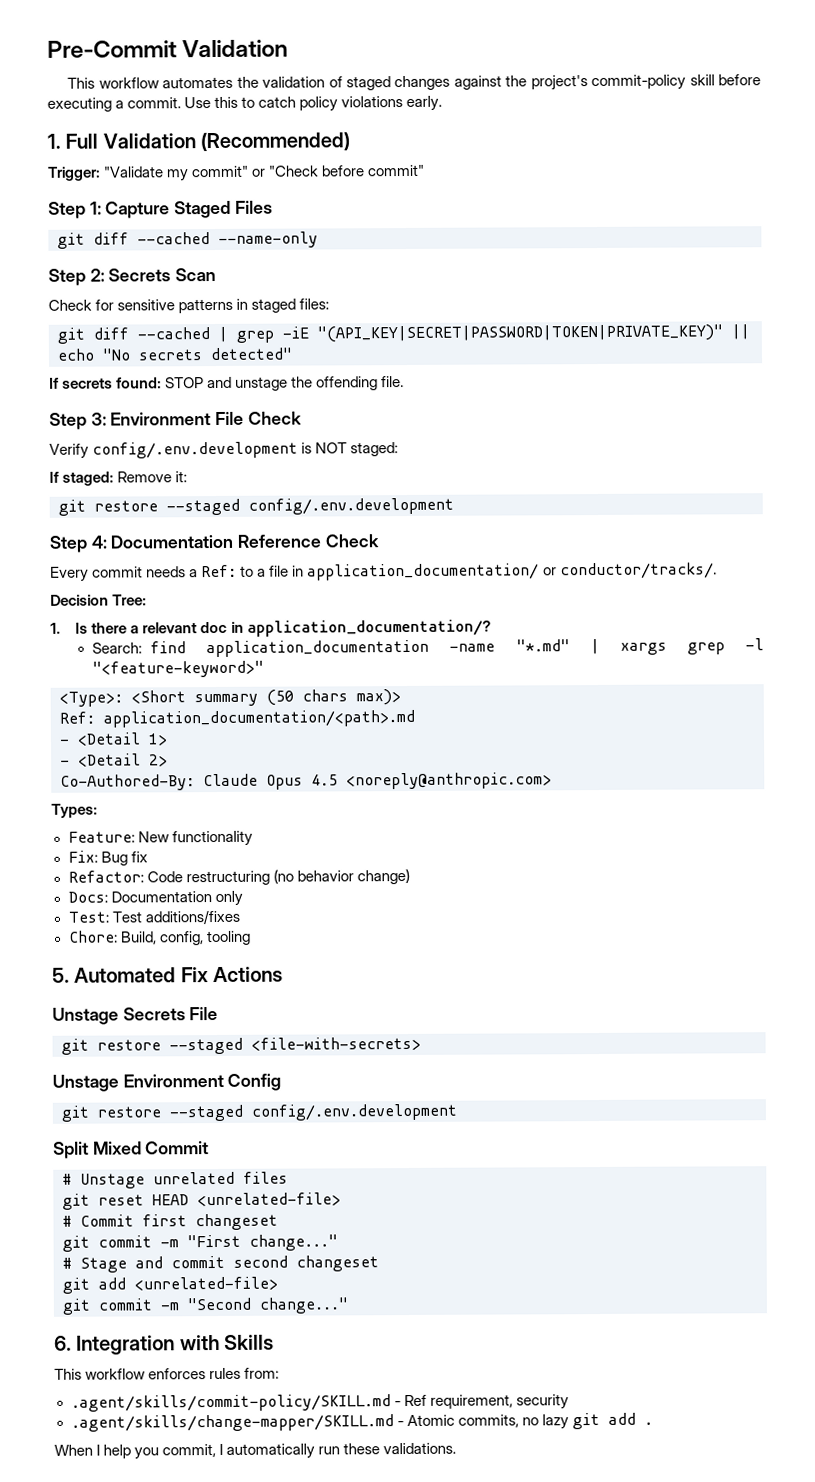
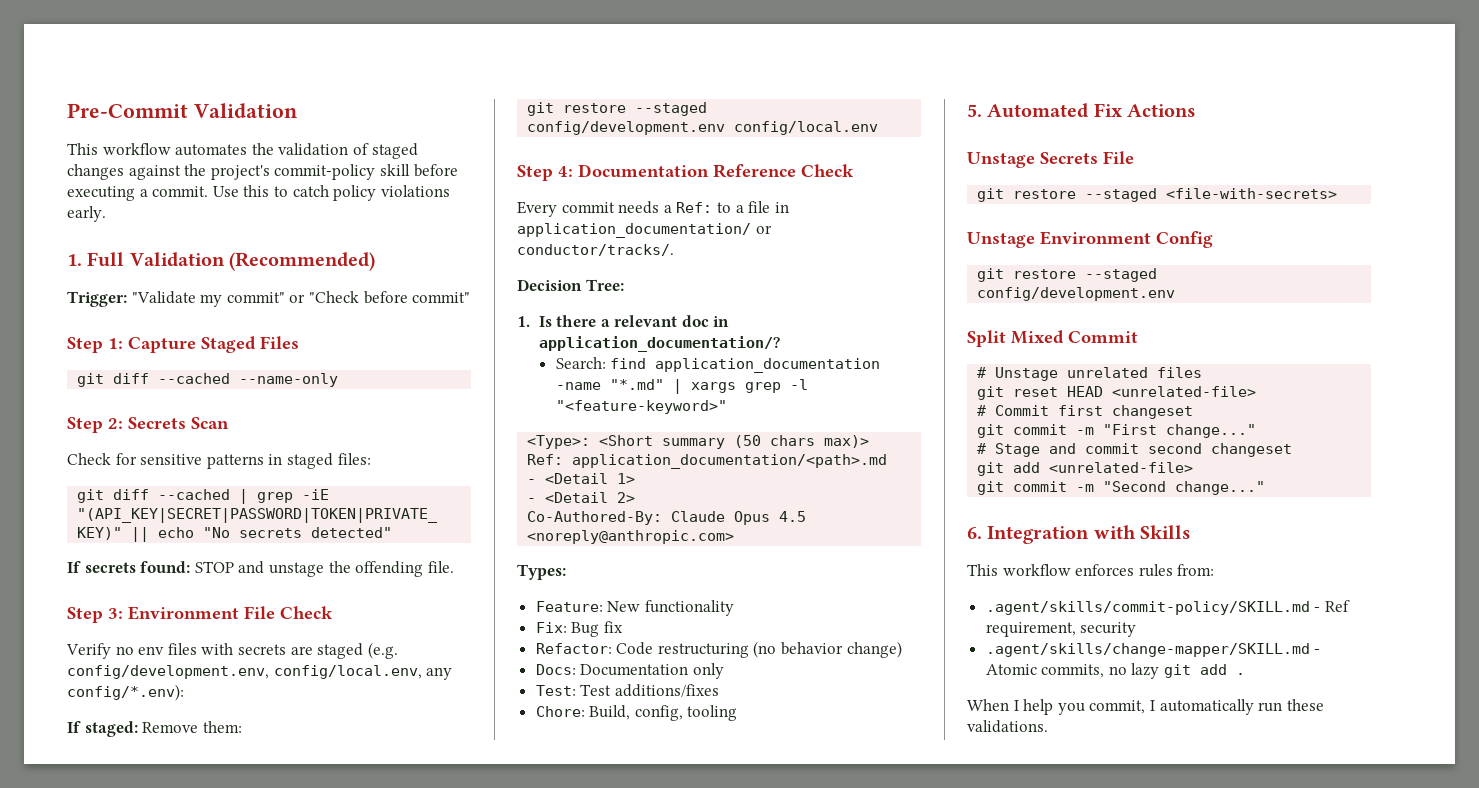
[92,441,399,459] config/.env.development is NOT staged: -> [115,642,398,659] [67,665,453,680] [67,684,184,701] no env files with secrets are staged (e.g. config/development.env, config/local.env, any config/*.env):
[175,471,188,483] [58,497,454,516] it: // git restore --staged config/.env.development -> [202,721,242,733] [527,102,708,116] [527,121,879,135] them: // git restore --staged config/development.env config/local.env
[251,1103,457,1121] config/.env.development -> [977,287,1176,301] config/development.env

